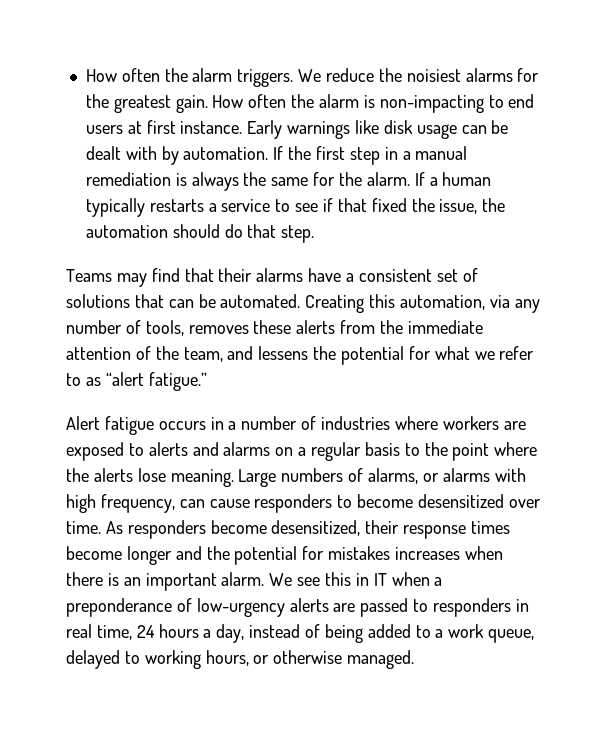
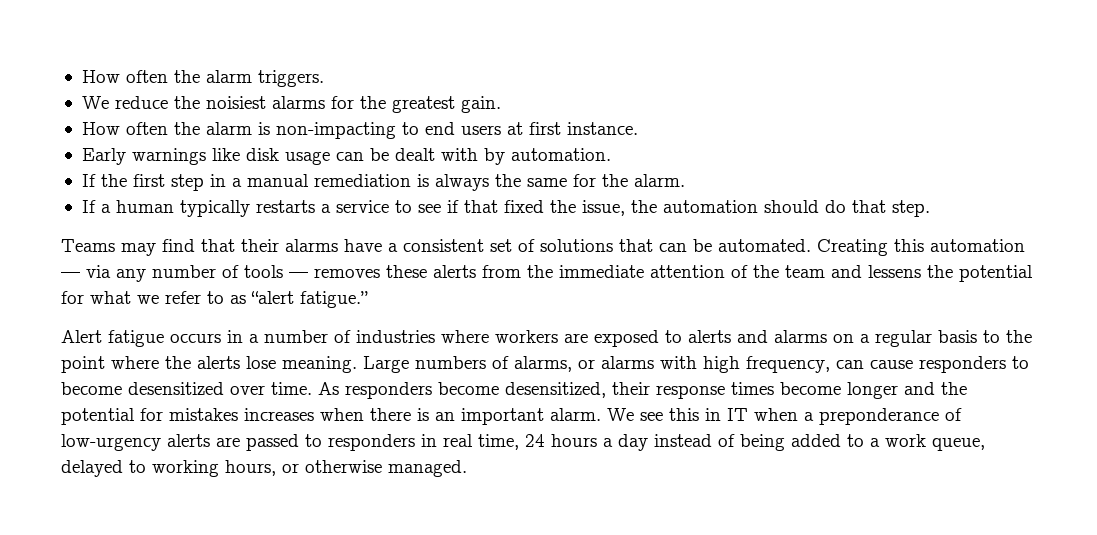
(294, 78) none -> (324, 78) //
(208, 104) none -> (501, 104) //
(243, 127) none -> (638, 128) //
(269, 153) none -> (611, 154) //
(410, 179) none -> (685, 180) //
[400,295,486,310] automation, -> [930,239,1025,252] [61,272,80,278] automation —
[145,320,184,336] tools, -> [244,265,308,278] tools —
[183,347,223,362] team, -> [785,265,825,278] team
[216,624,245,643] day, -> [618,434,648,451] day

